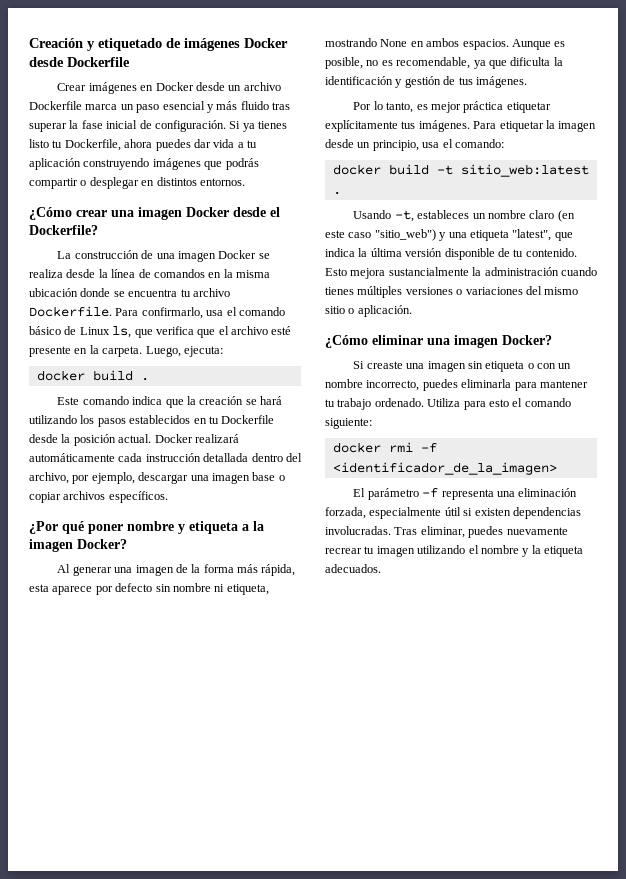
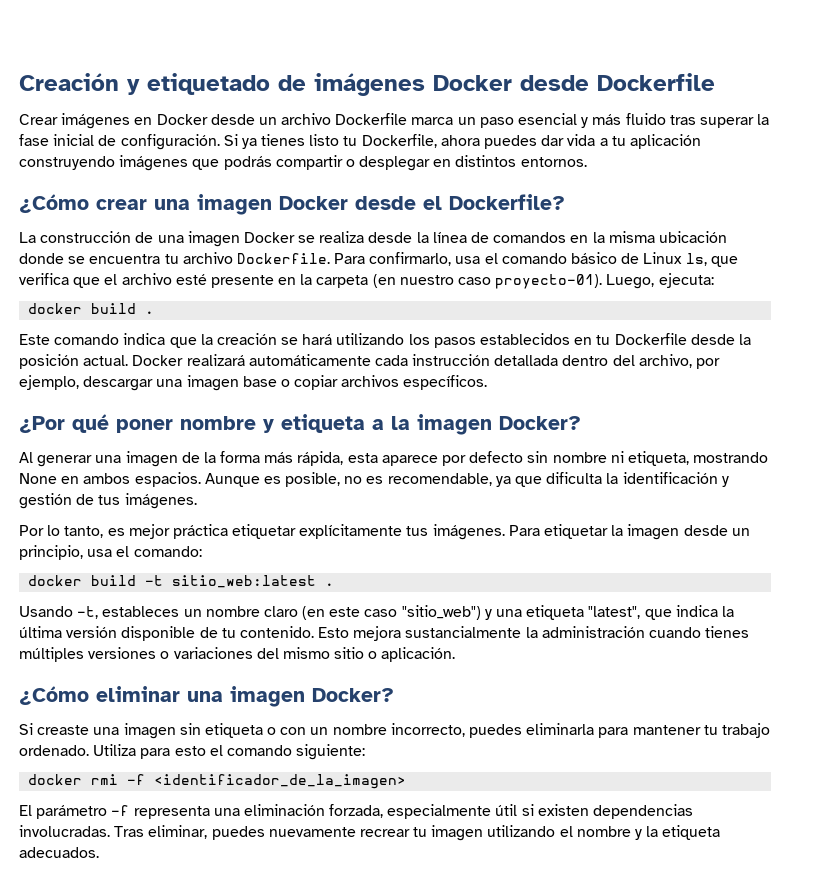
[102,346,143,357] carpeta. -> [316,274,603,289] carpeta (en nuestro caso proyecto-01).

